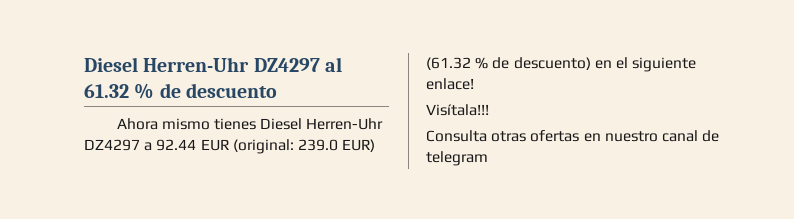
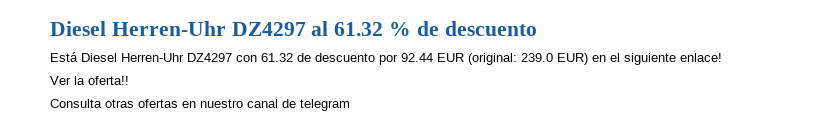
[116,118,384,130] [84,139,153,151] Ahora mismo tienes Diesel Herren-Uhr DZ4297 a -> [50,52,398,65] Está Diesel Herren-Uhr DZ4297 con 61.32 de descuento por
[426,57,591,70] (61.32 % de descuento) -> (588, 59) none
[426,104,489,116] Visítala!!! -> [50,76,129,85] Ver la oferta!!

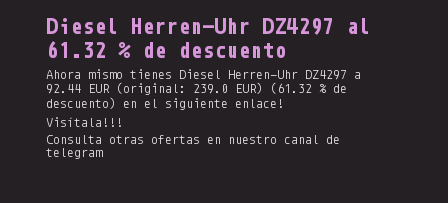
[50,52,398,65] Está Diesel Herren-Uhr DZ4297 con 61.32 de descuento por -> [46,69,361,80] Ahora mismo tienes Diesel Herren-Uhr DZ4297 a
(588, 59) none -> [270,82,347,94] [46,97,116,109] (61.32 % de descuento)
[50,76,129,85] Ver la oferta!! -> [46,117,123,127] Visítala!!!

